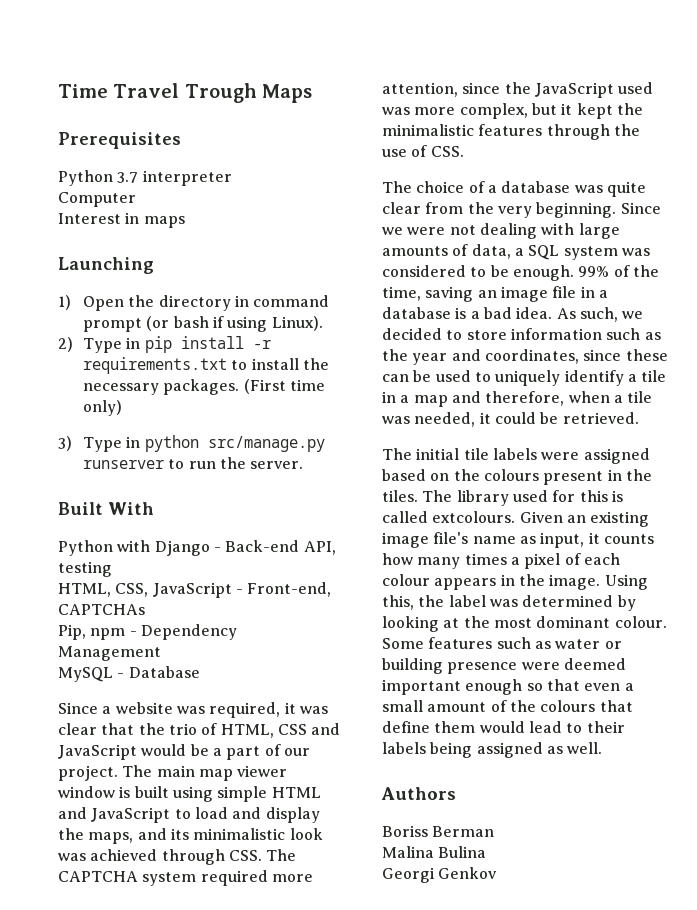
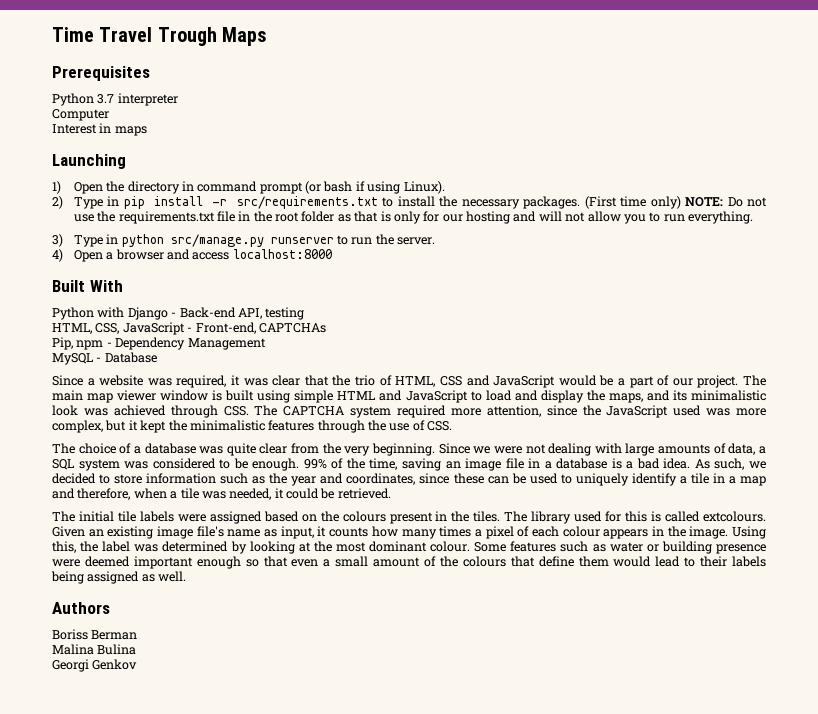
[82,357,227,374] requirements.txt -> [236,196,378,209] src/requirements.txt
(122, 408) none -> [685,197,768,207] [73,211,754,224] NOTE: Do not use the requirements.txt file in the root folder as that is only for our hosting and will not allow you to run everything.
(304, 465) none -> [52,249,332,262] // 4) Open a browser and access localhost:8000

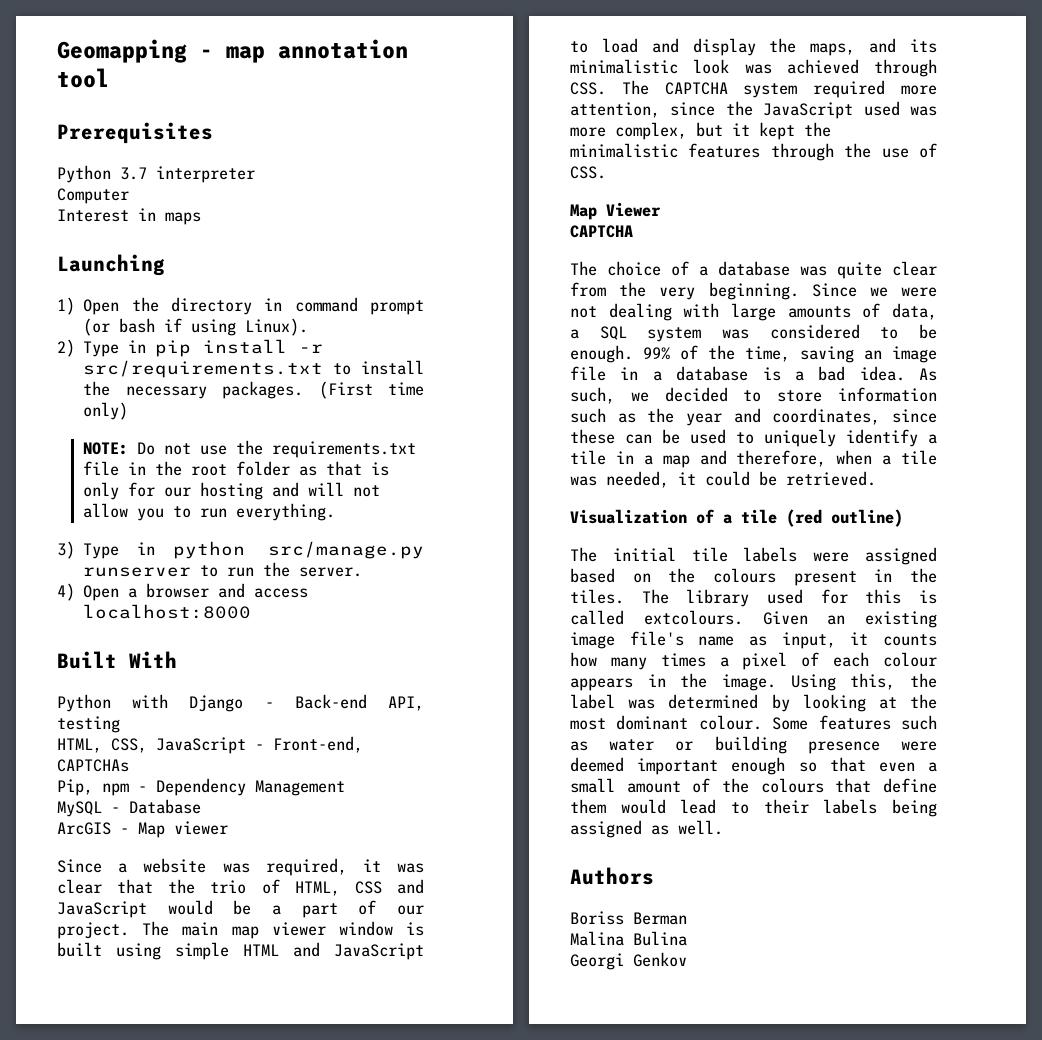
[52,27,268,46] Time Travel Trough Maps -> [57,39,408,63] [57,68,109,88] Geomapping - map annotation tool
(681, 202) none -> (129, 411) //
(157, 357) none -> [57,821,228,838] // ArcGIS - Map viewer
(453, 426) none -> [570,202,661,220] [570,225,633,238] // Map Viewer // CAPTCHA
(391, 493) none -> [570,509,903,527] // Visualization of a tile (red outline)

